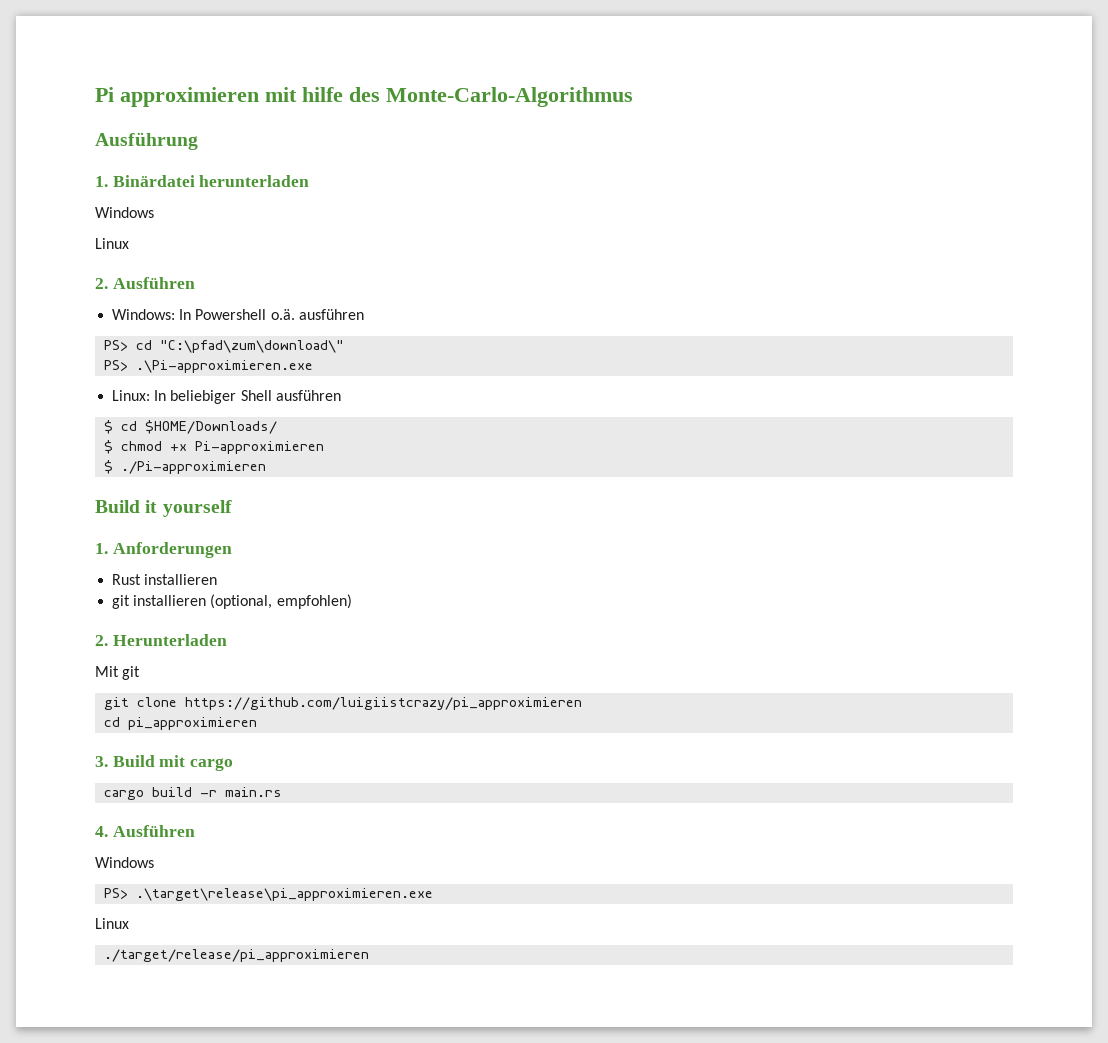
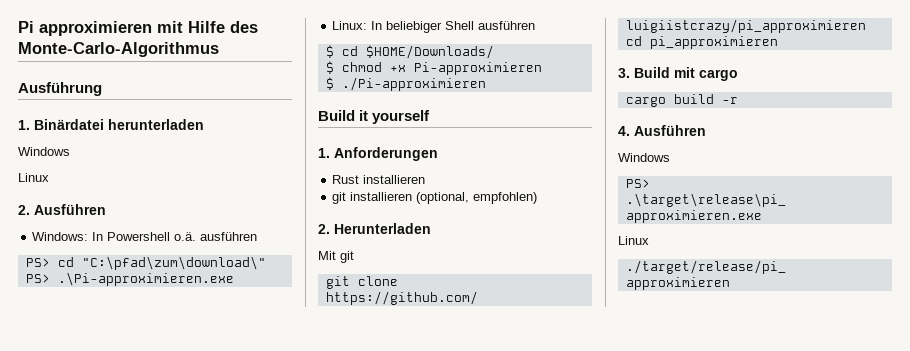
[302,87,343,102] hilfe -> [188,21,225,33] Hilfe
[225,787,283,797] main.rs -> (738, 100) none

